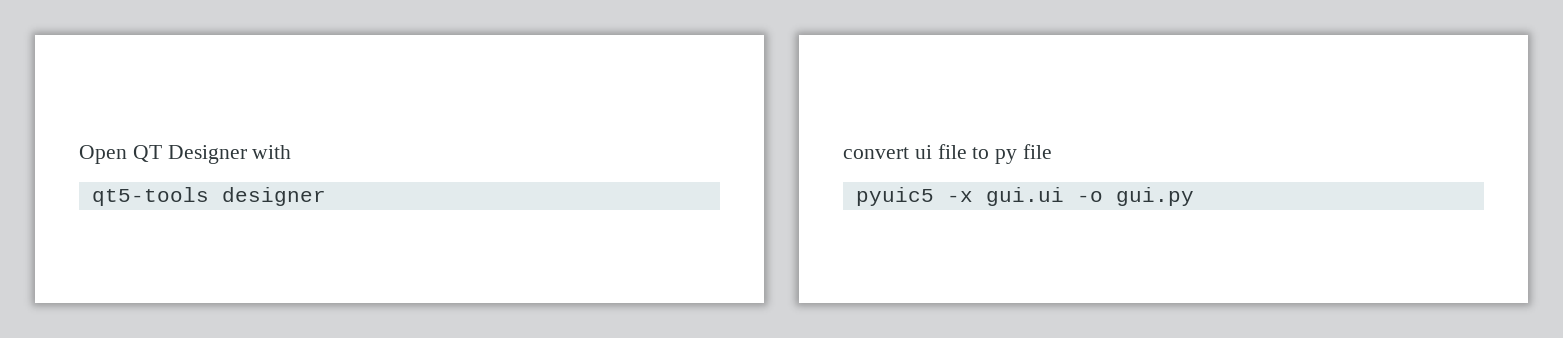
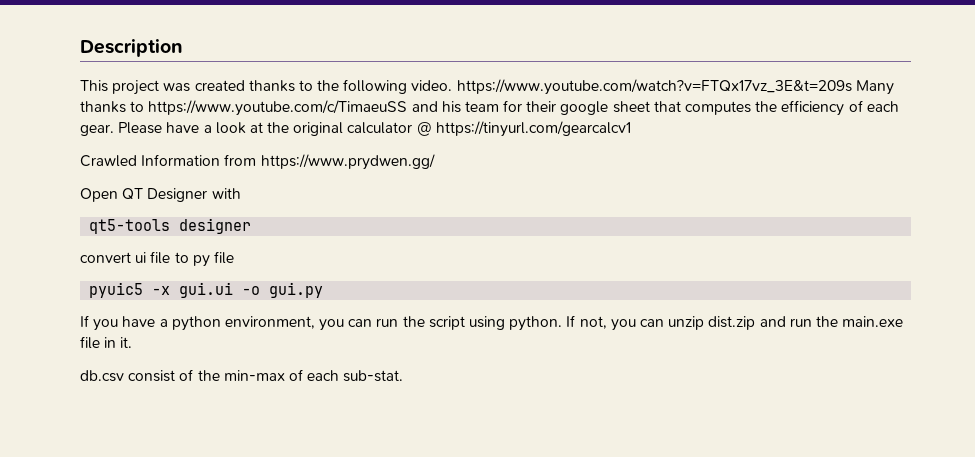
(79, 154) none -> [80,39,183,57] [80,79,894,95] [80,100,899,116] [80,121,631,137] [80,154,435,170] Description // This project was created thanks to the following video. https://www.youtube.com/watch?v=FTQx17vz_3E&t=209s Many thanks to https://www.youtube.com/c/TimaeuSS and his team for their google sheet that computes the efficiency of each gear. Please have a look at the original calculator @ https://tinyurl.com/gearcalcv1 // Crawled Information from https://www.prydwen.gg/ //
(1194, 196) none -> [80,315,904,331] [80,336,133,349] [80,369,404,382] // If you have a python environment, you can run the script using python. If not, you can unzip dist.zip and run the main.exe file in it. // db.csv consist of the min-max of each sub-stat.

